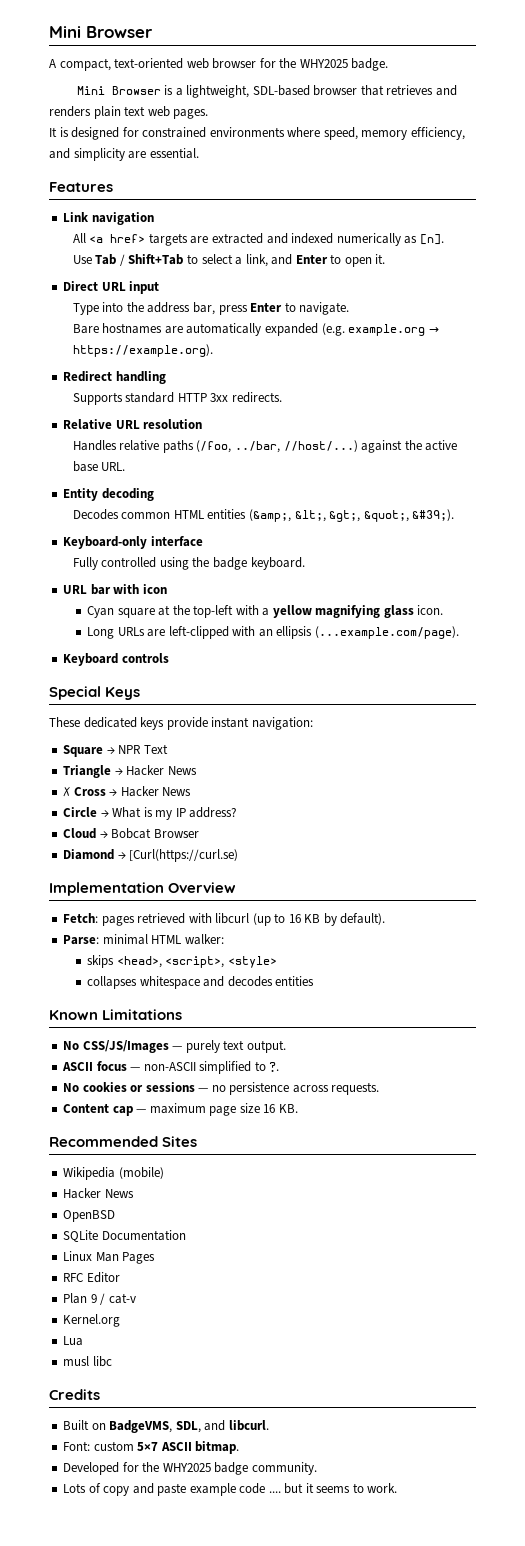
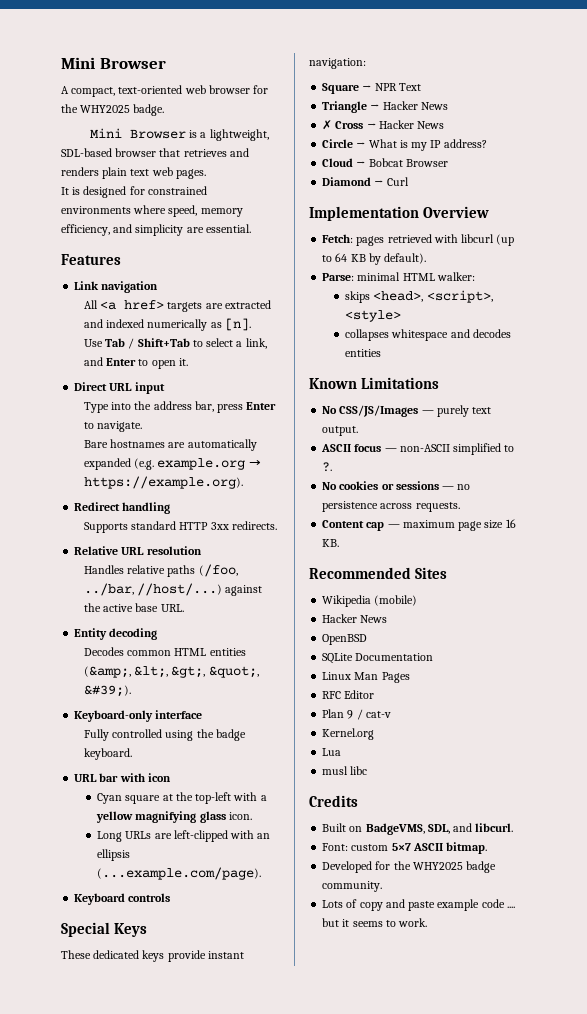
[129,849,239,862] [Curl(https://curl.se) -> [386,177,409,186] Curl
[288,914,301,923] 16 -> [335,253,348,262] 64

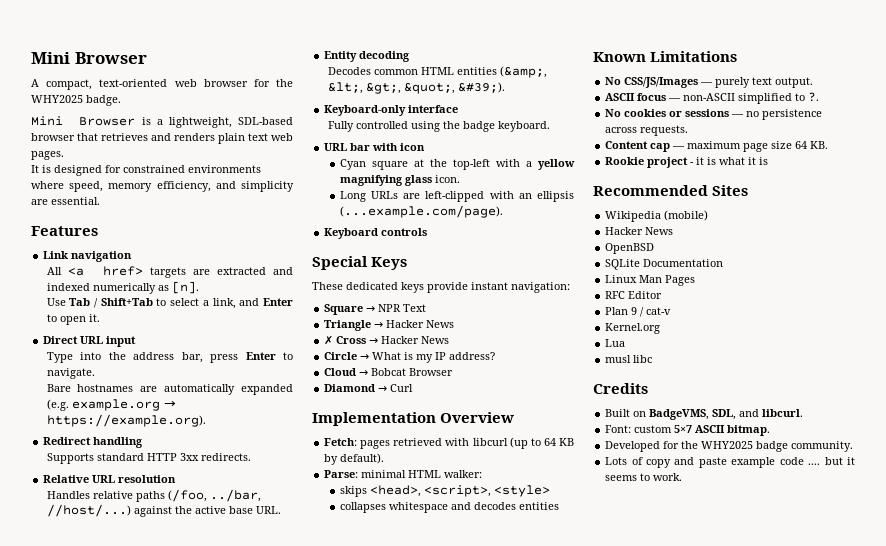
[505,519,516,528] 16 -> [795,141,808,149] 64
(340, 543) none -> [605,157,769,168] // Rookie project - it is what it is

